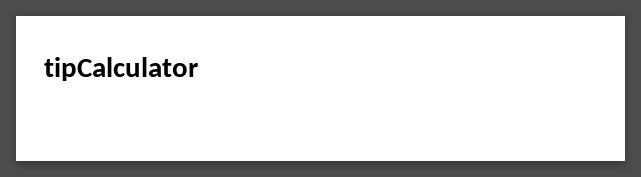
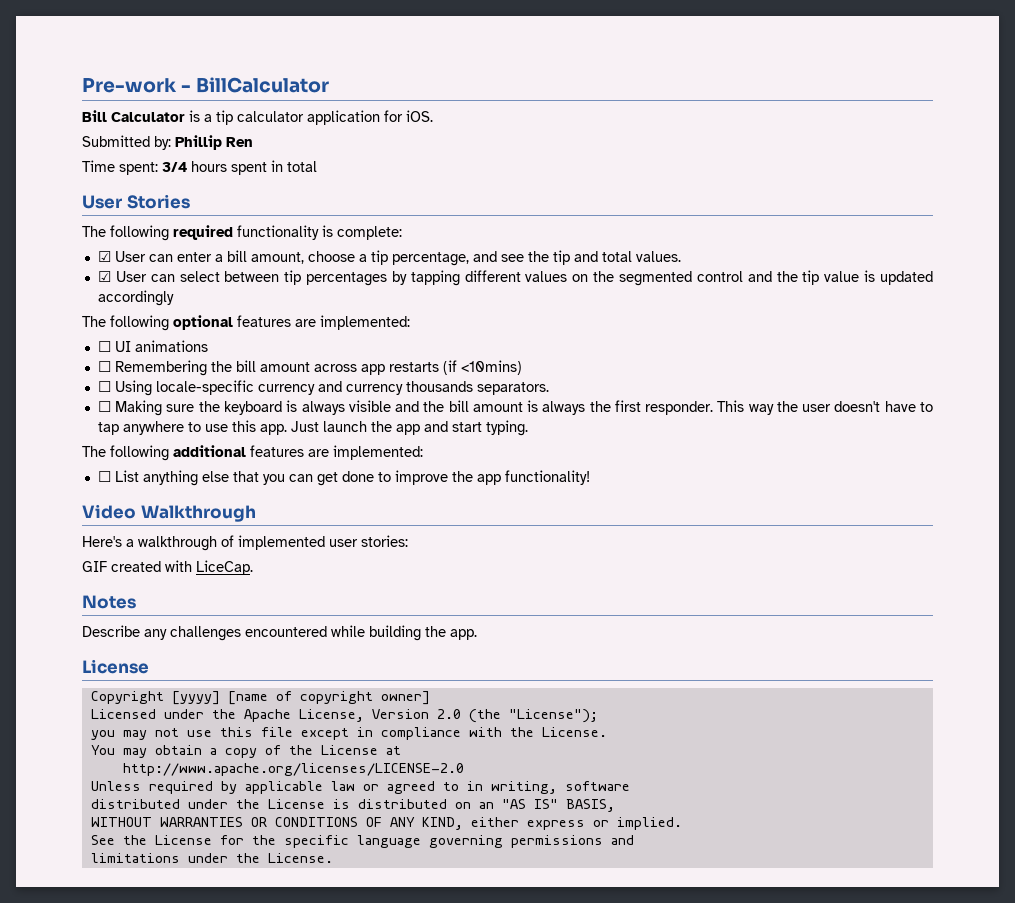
[44,57,198,81] tipCalculator -> [82,77,330,93] [82,110,433,125] [82,135,253,150] [82,160,317,175] [82,194,190,209] [82,225,402,241] [97,250,681,266] [97,270,933,286] [97,290,174,306] [82,315,410,331] [97,340,208,352] [97,360,522,376] [97,380,549,396] [97,400,933,416] [97,420,528,436] [82,445,423,461] [97,470,590,486] [82,504,256,522] [82,535,408,551] [82,560,253,575] [82,595,136,609] [82,625,477,641] [82,659,149,674] [90,691,430,705] [90,709,598,723] [90,727,607,740] [90,745,401,758] [122,763,464,776] [90,781,630,794] [90,799,615,812] [90,817,682,830] [90,835,634,848] [90,853,333,863] Pre-work - BillCalculator // Bill Calculator is a tip calculator application for iOS. // Submitted by: Phillip Ren // Time spent: 3/4 hours spent in total // User Stories // The following required functionality is complete: // ☑ User can enter a bill amount, choose a tip percentage, and see the tip and total values. // ☑ User can select between tip percentages by tapping different values on the segmented control and the tip value is updated accordingly // The following optional features are implemented: // ☐ UI animations // ☐ Remembering the bill amount across app restarts (if <10mins) // ☐ Using locale-specific currency and currency thousands separators. // ☐ Making sure the keyboard is always visible and the bill amount is always the first responder. This way the user doesn't have to tap anywhere to use this app. Just launch the app and start typing. // The following additional features are implemented: // ☐ List anything else that you can get done to improve the app functionality! // Video Walkthrough // Here's a walkthrough of implemented user stories: // GIF created with LiceCap. // Notes // Describe any challenges encountered while building the app. // License // Copyright [yyyy] [name of copyright owner] // Licensed under the Apache License, Version 2.0 (the "License"); // you may not use this file except in compliance with the License. // You may obtain a copy of the License at // http://www.apache.org/licenses/LICENSE-2.0 // Unless required by applicable law or agreed to in writing, software // distributed under the License is distributed on an "AS IS" BASIS, // WITHOUT WARRANTIES OR CONDITIONS OF ANY KIND, either express or implied. // See the License for the specific language governing permissions and // limitations under the License.

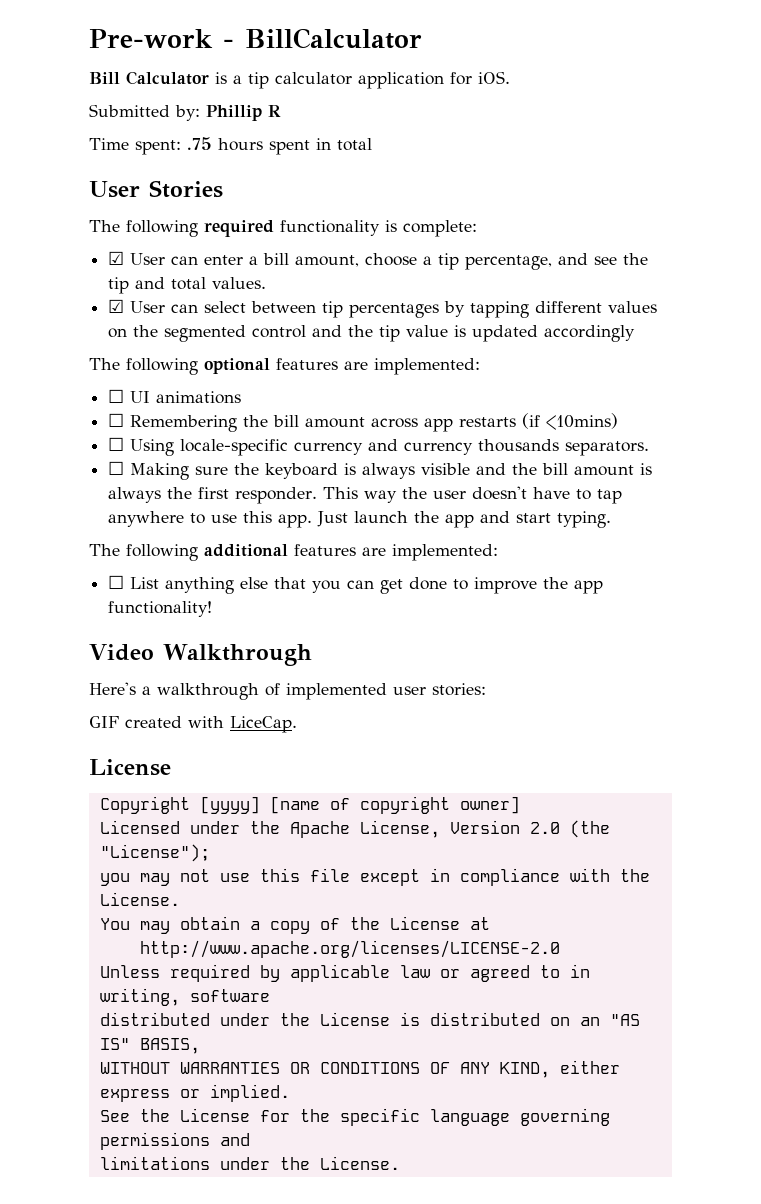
[226,137,253,147] Ren -> [268,105,281,117] R
[162,162,187,172] 3/4 -> [187,137,212,150] .75
[82,595,136,609] [82,625,477,641] // Notes // Describe any challenges encountered while building the app. -> (297, 724) none

